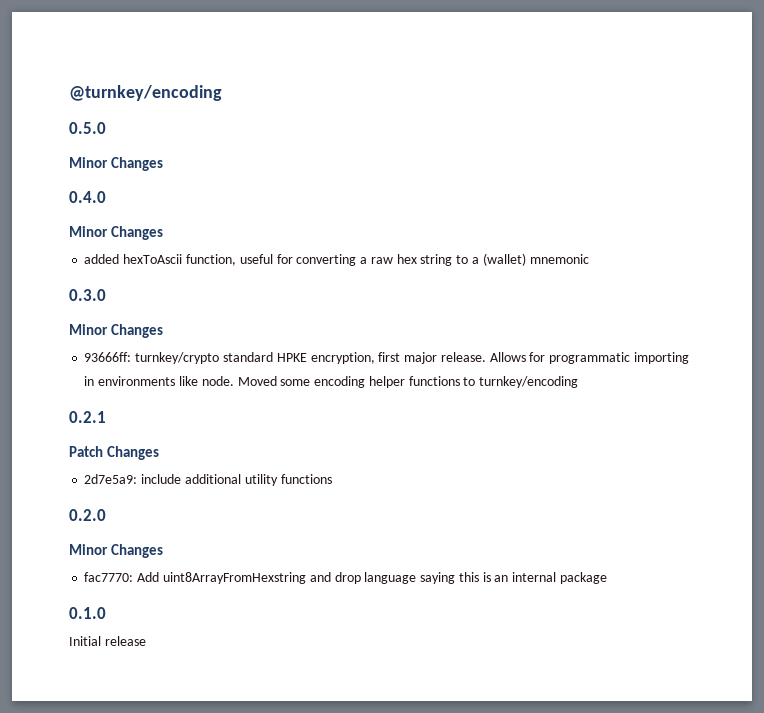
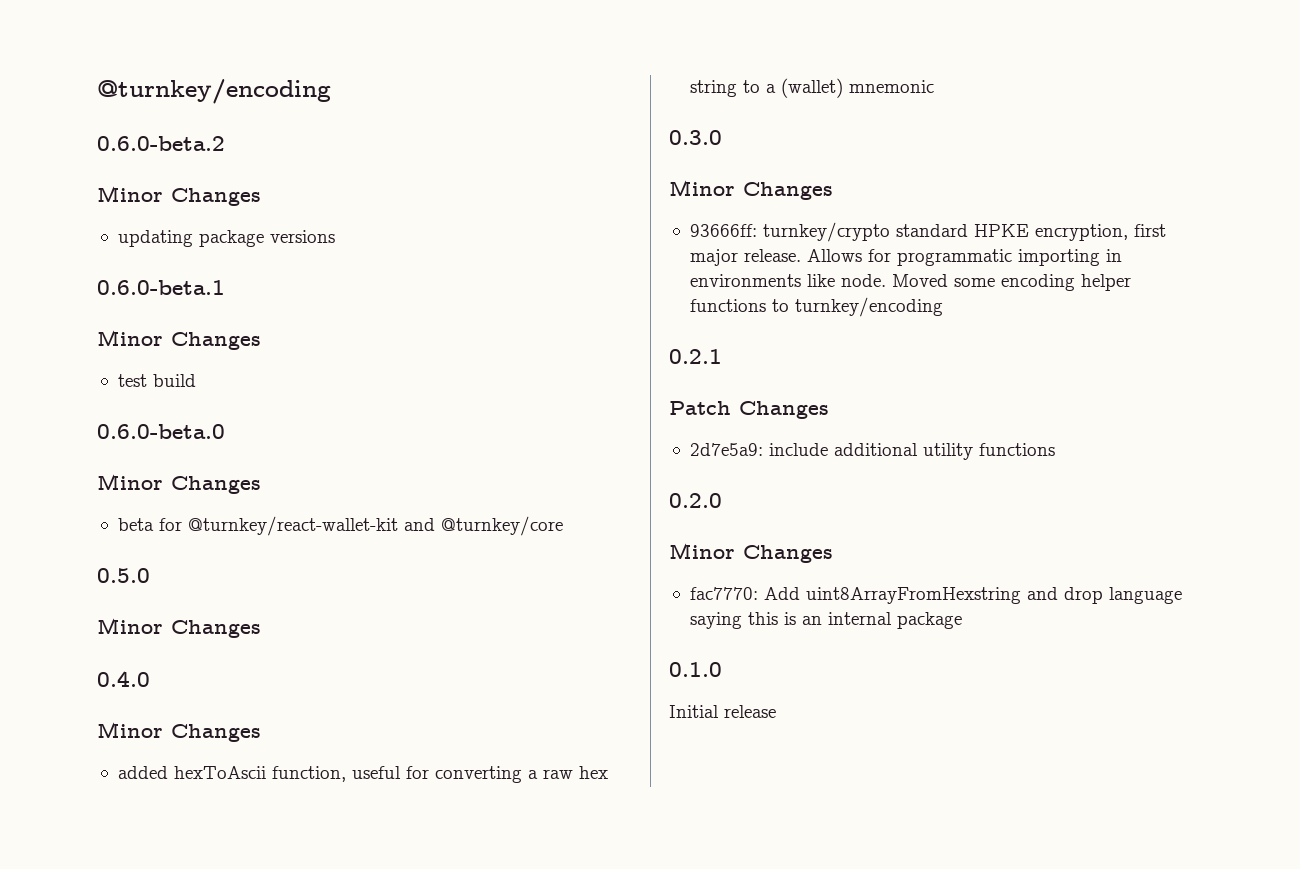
(222, 93) none -> [97,136,225,151] [97,186,261,206] [117,230,335,247] [97,280,225,295] [97,330,261,350] [117,374,196,387] [97,424,225,439] [97,474,261,494] [117,516,563,536] // 0.6.0-beta.2 // Minor Changes // updating package versions // 0.6.0-beta.1 // Minor Changes // test build // 0.6.0-beta.0 // Minor Changes // beta for @turnkey/react-wallet-kit and @turnkey/core

